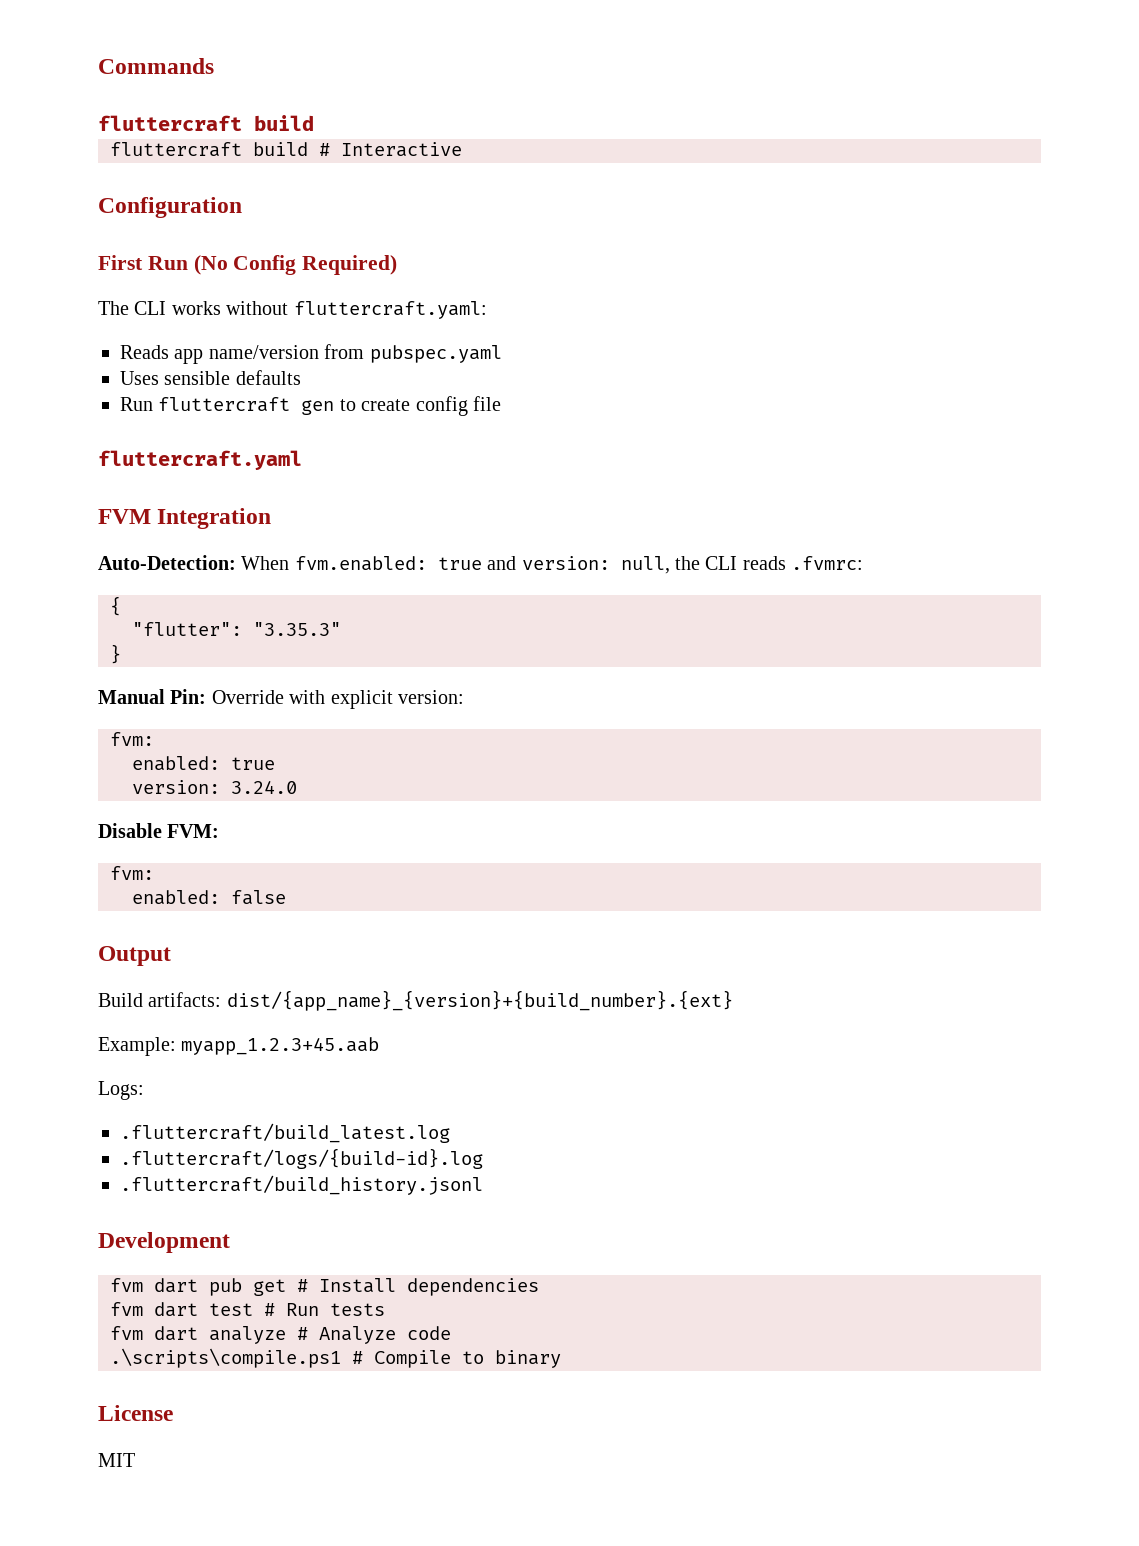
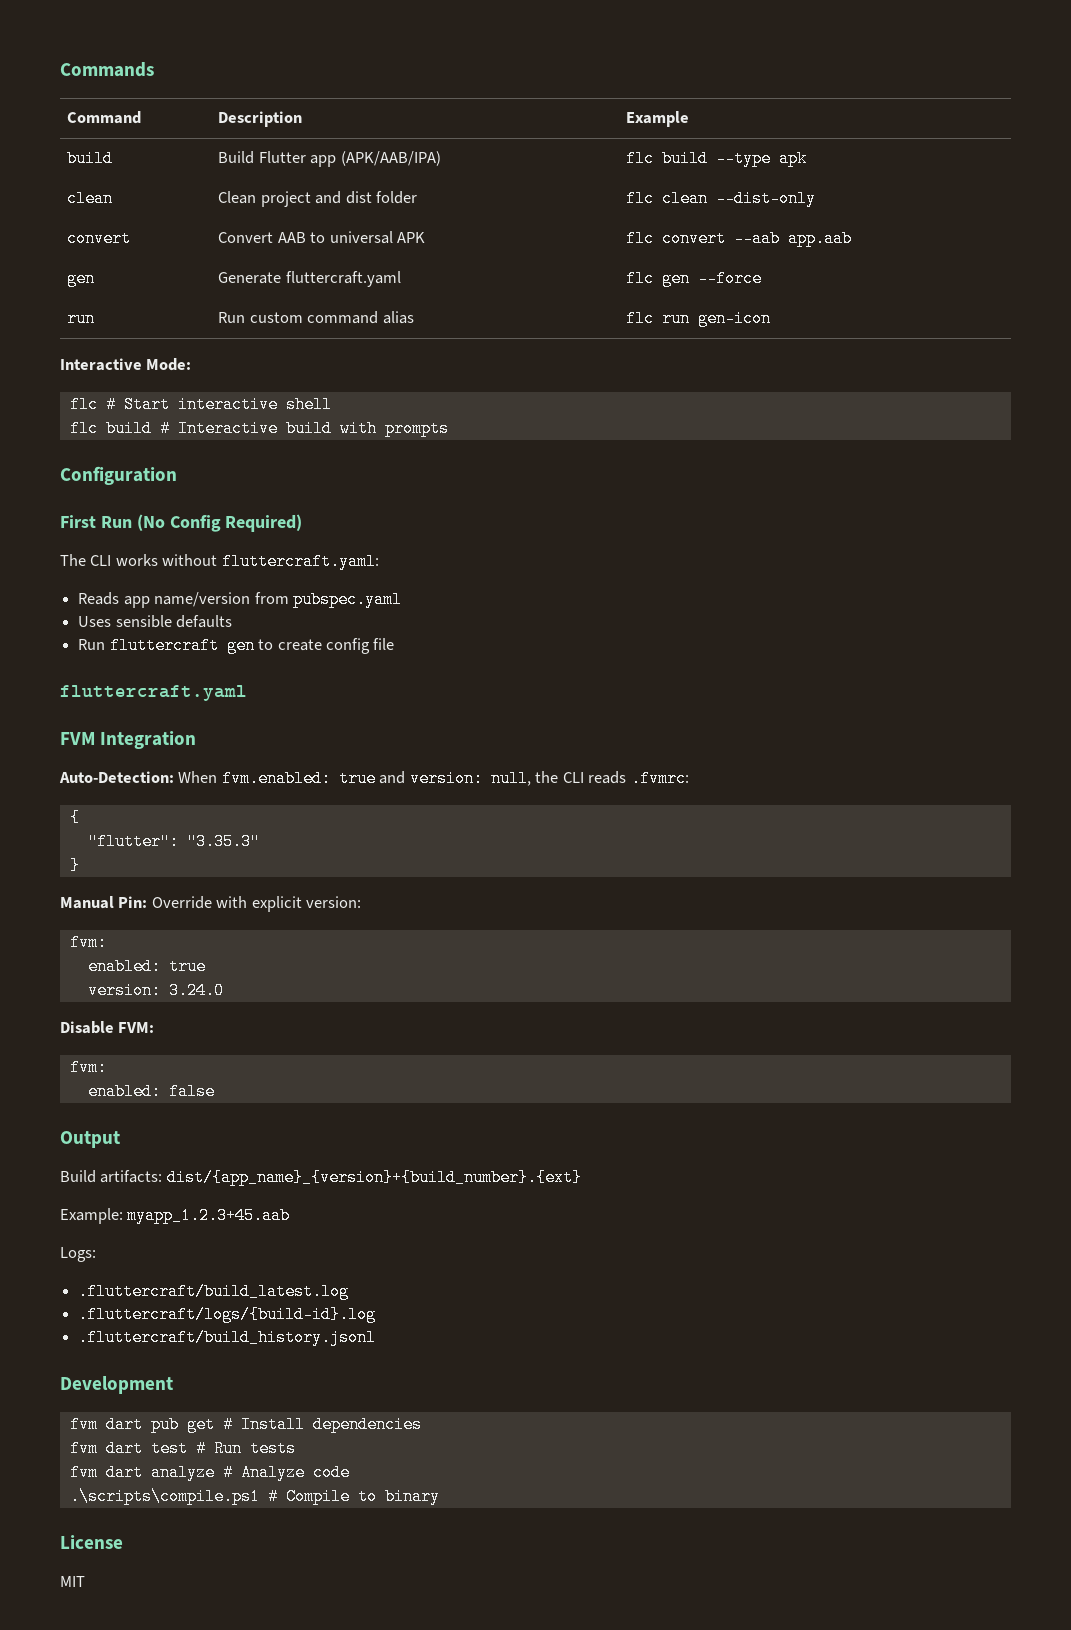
[98,115,314,131] [110,142,242,157] // fluttercraft build // fluttercraft -> [67,111,142,124] [218,111,303,127] [626,111,690,127] [67,150,114,167] [218,151,441,167] [626,150,808,167] [67,190,114,207] [218,191,417,207] [626,190,817,207] [67,230,132,247] [218,231,425,244] [626,230,853,247] [67,270,96,287] [218,271,401,287] [626,270,763,287] [67,310,96,327] [218,311,414,324] [626,310,772,327] [60,358,192,371] [69,396,332,413] [69,420,98,437] // Command | Description | Example // build | Build Flutter app (APK/AAB/IPA) | flc build --type apk // clean | Clean project and dist folder | flc clean --dist-only // convert | Convert AAB to universal APK | flc convert --aab app.aab // gen | Generate fluttercraft.yaml | flc gen --force // run | Run custom command alias | flc run gen-icon // Interactive Mode: // flc # Start interactive shell // flc
(462, 149) none -> [285,420,449,437] build with prompts

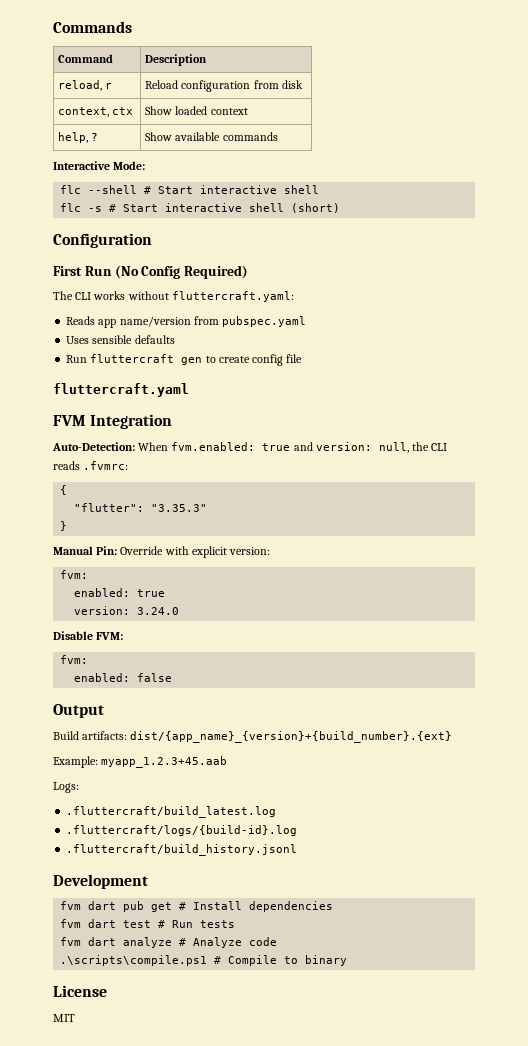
[626,111,690,127] [67,150,114,167] [218,151,441,167] [626,150,808,167] [67,190,114,207] [218,191,417,207] [626,190,817,207] [67,230,132,247] [218,231,425,244] [626,230,853,247] [67,270,96,287] [218,271,401,287] [626,270,763,287] [67,310,96,327] [218,311,414,324] [626,310,772,327] | Example // build | Build Flutter app (APK/AAB/IPA) | flc build --type apk // clean | Clean project and dist folder | flc clean --dist-only // convert | Convert AAB to universal APK | flc convert --aab app.aab // gen | Generate fluttercraft.yaml | flc gen --force // run | Run custom command alias | flc run gen-icon -> [58,80,113,91] [145,80,303,92] [58,107,134,117] [145,106,248,115] [58,132,99,143] [145,132,278,141] // reload, r | Reload configuration from disk // context, ctx | Show loaded context // help, ? | Show available commands
(98, 404) none -> [88,185,138,194] --shell
[105,420,449,437] build # Interactive build with prompts -> [88,203,341,213] -s # Start interactive shell (short)

